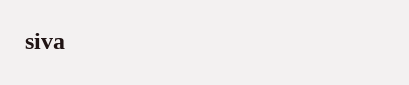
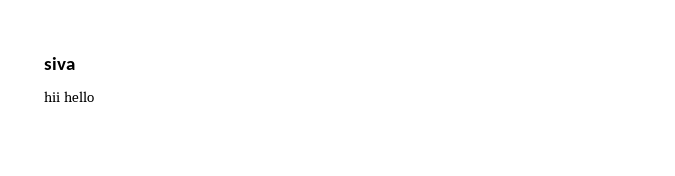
(65, 41) none -> [44,91,94,102] // hii hello

